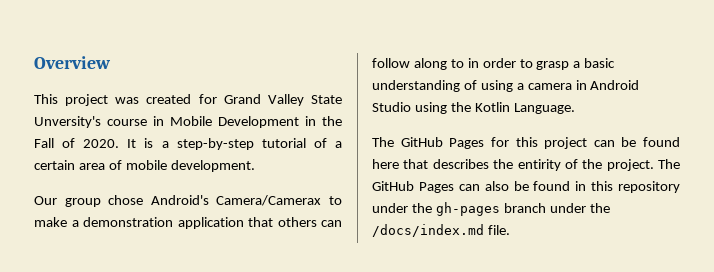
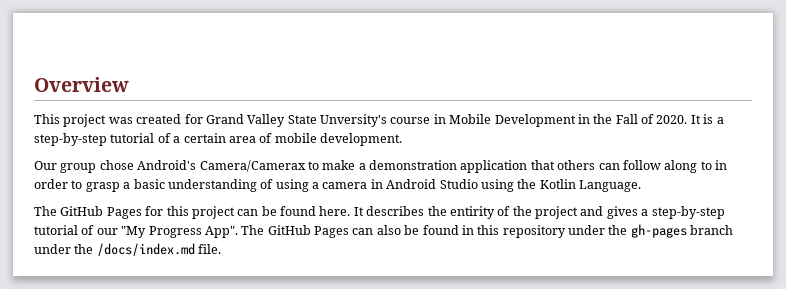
[372,159,429,169] here that -> [319,206,364,216] here. It
[606,159,654,171] project. -> [535,206,725,219] [34,225,238,238] project and gives a step-by-step tutorial of our "My Progress App".

